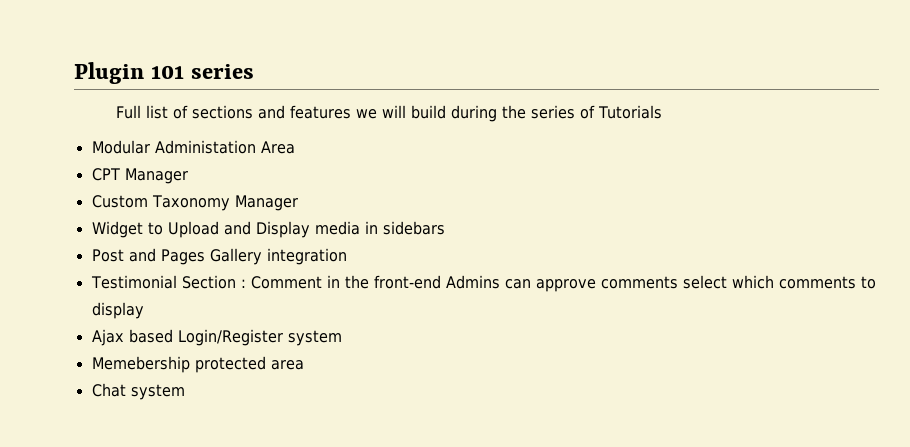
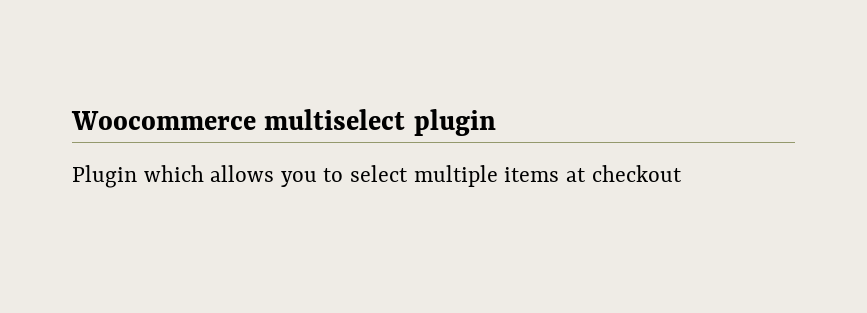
[74,62,255,84] [115,105,663,122] [91,140,295,154] [91,168,188,184] [91,195,298,211] [91,221,445,238] [91,248,347,265] [90,275,876,292] [91,302,144,319] [91,329,342,346] [91,356,304,373] [91,383,185,400] Plugin 101 series // Full list of sections and features we will build during the series of Tutorials // Modular Administation Area // CPT Manager // Custom Taxonomy Manager // Widget to Upload and Display media in sidebars // Post and Pages Gallery integration // Testimonial Section : Comment in the front-end Admins can approve comments select which comments to display // Ajax based Login/Register system // Memebership protected area // Chat system -> [71,109,496,136] [72,165,682,188] Woocommerce multiselect plugin // Plugin which allows you to select multiple items at checkout

